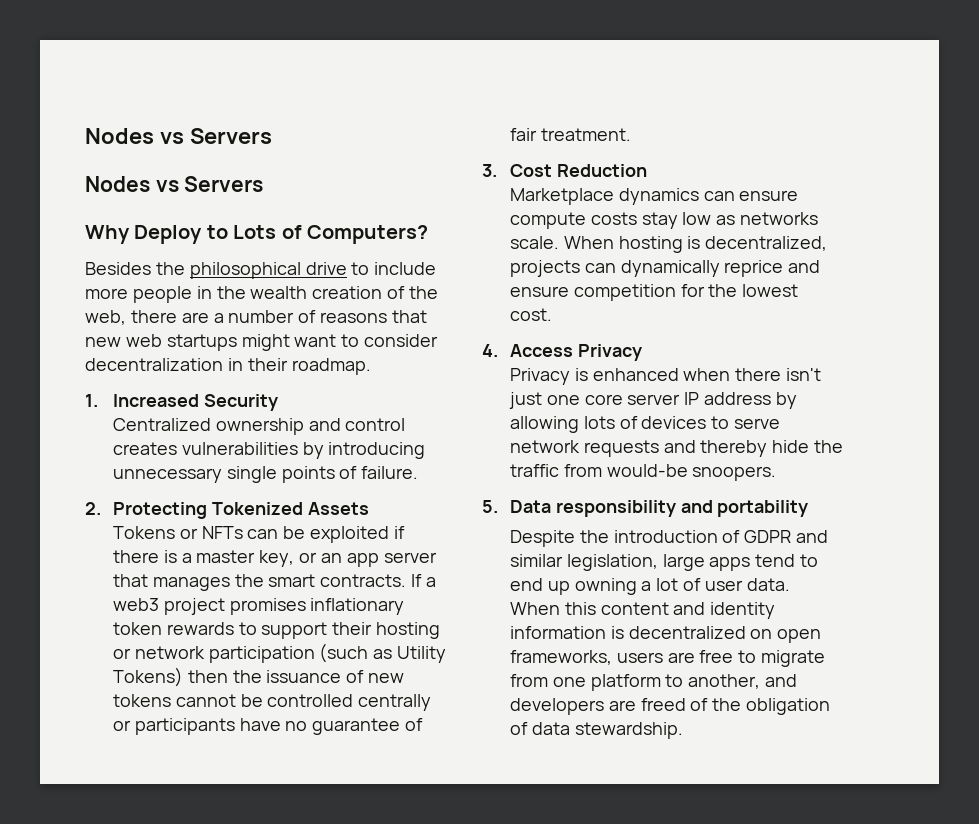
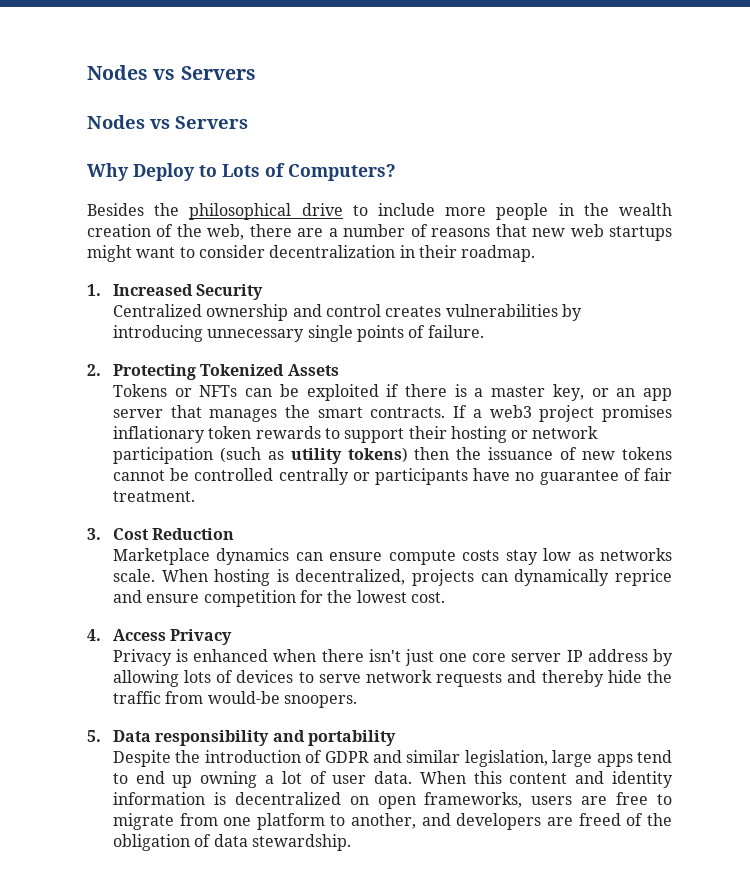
[397,646,447,663] [112,667,183,687] Utility Tokens) -> [290,447,408,464] utility tokens)

